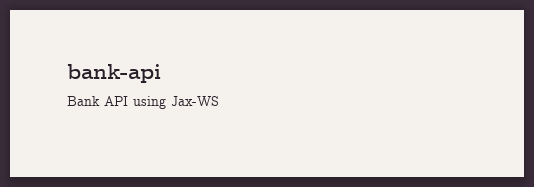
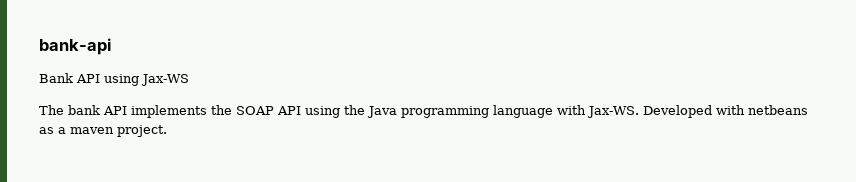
(219, 101) none -> [39,105,808,118] [39,125,167,137] // The bank API implements the SOAP API using the Java programming language with Jax-WS. Developed with netbeans as a maven project.

